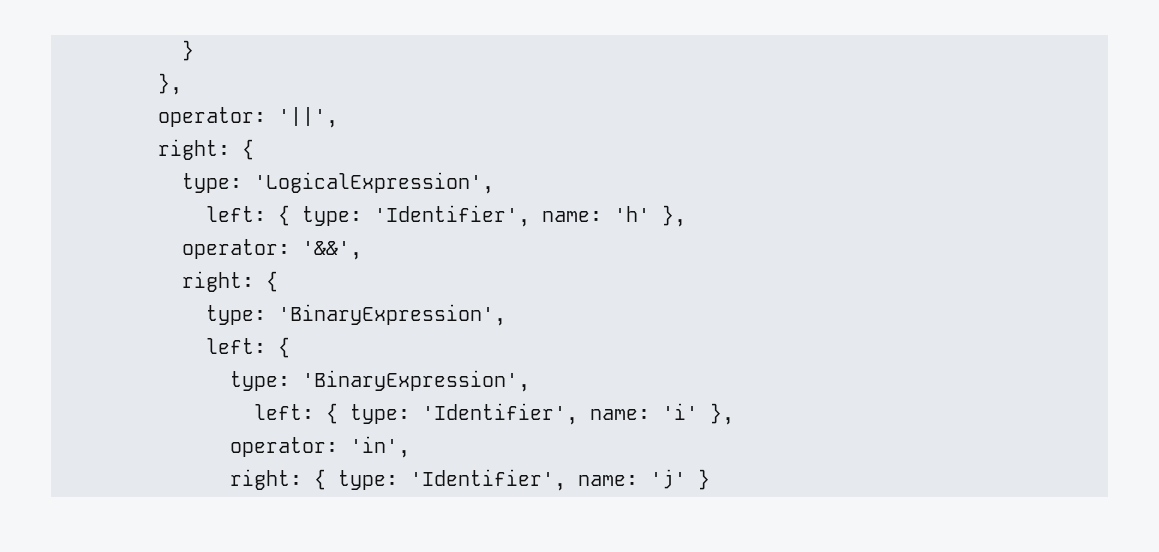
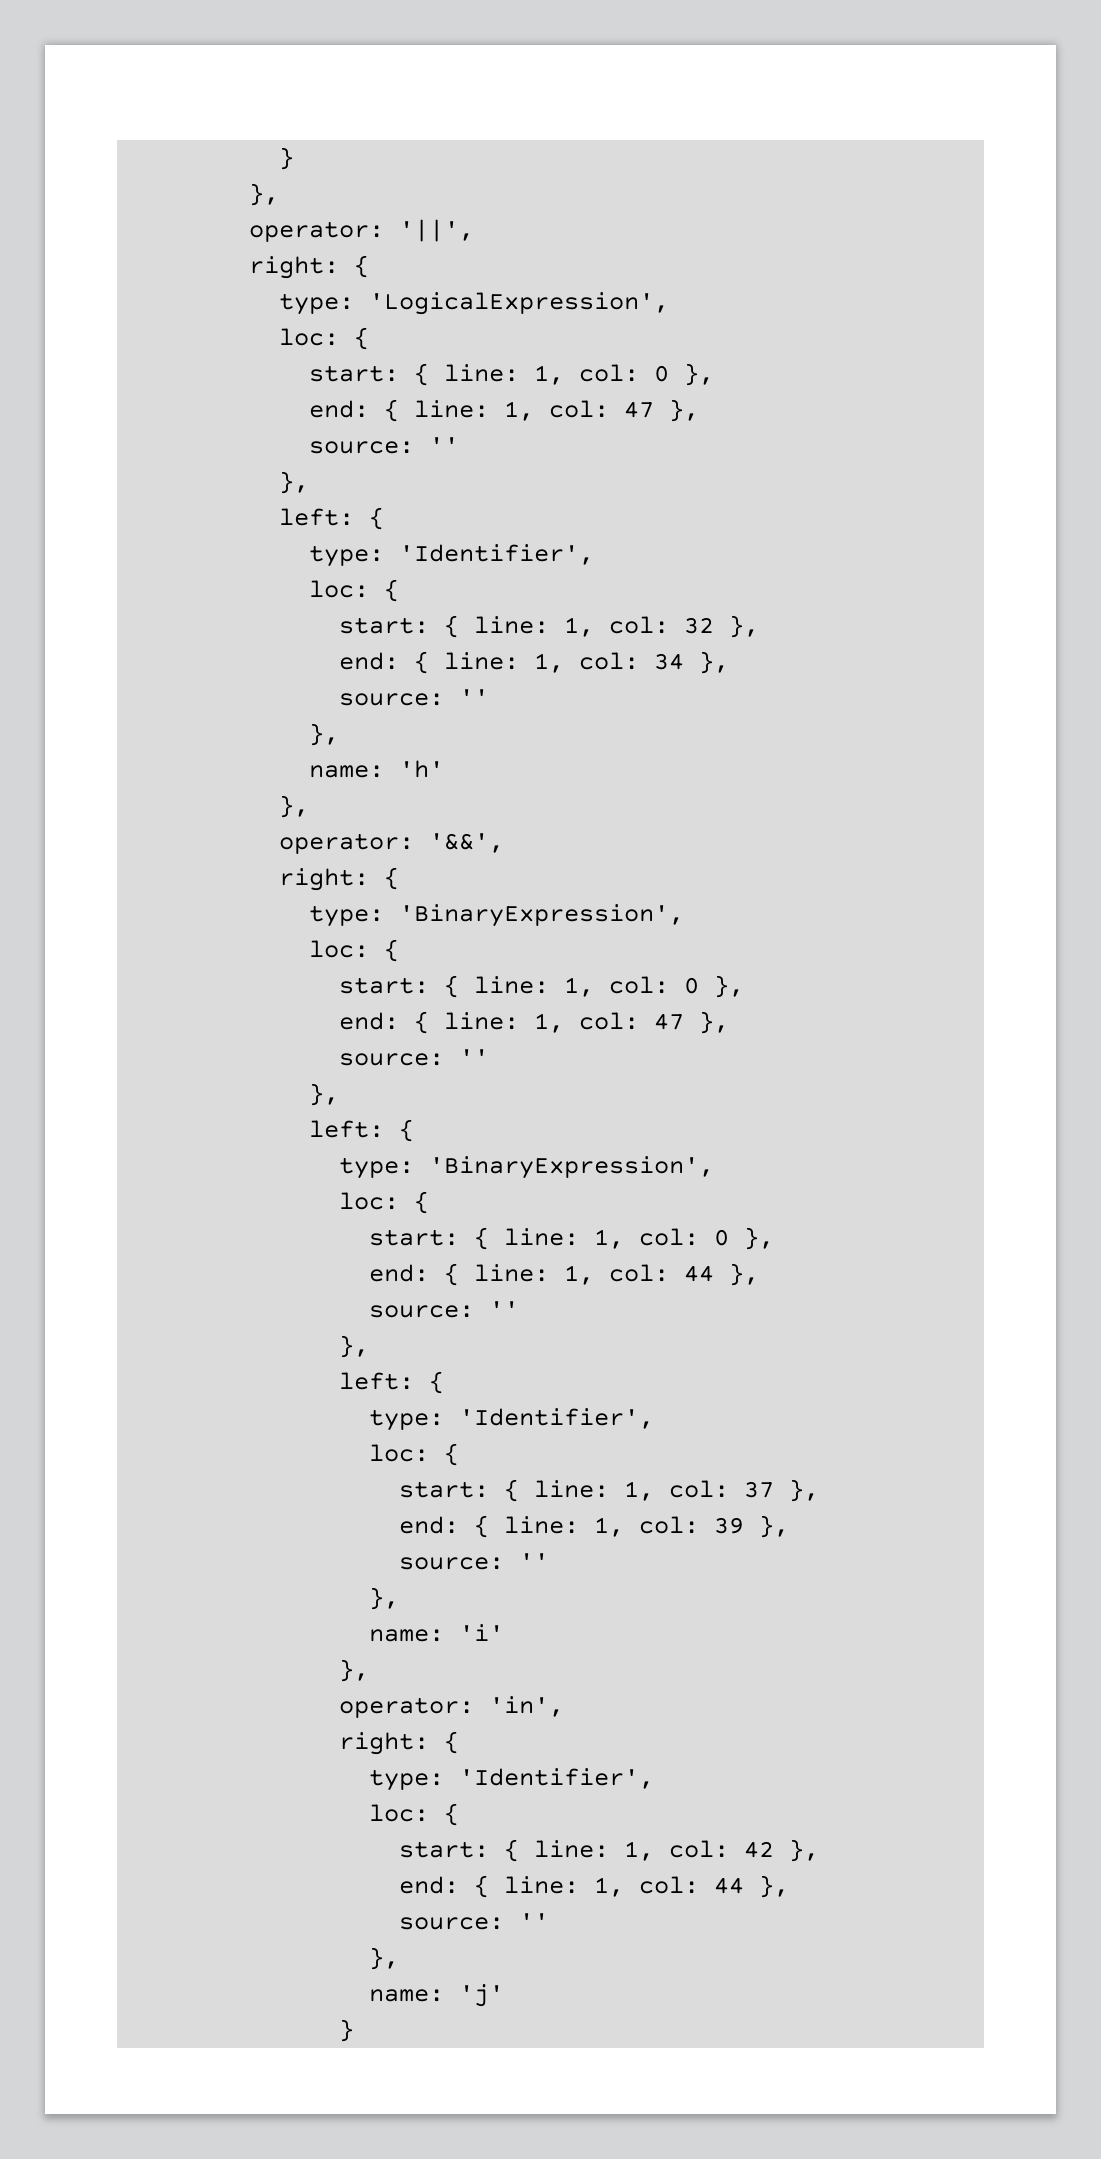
[206,205,531,227] // left: { type: 'Identifier', -> [279,327,370,350] [309,363,715,386] [309,399,700,422] [309,437,460,454] [279,471,310,494] [279,507,385,530] [309,544,595,567] [309,579,400,602] [339,615,760,638] [339,651,730,674] [339,689,490,706] [309,723,340,746] // loc: { // start: { line: 1, col: 0 }, // end: { line: 1, col: 47 }, // source: '' // }, // left: { // type: 'Identifier', // loc: { // start: { line: 1, col: 32 }, // end: { line: 1, col: 34 }, // source: '' // }, //
(651, 214) none -> (445, 769) //
[206,337,291,358] [230,370,531,392] [254,403,579,425] left: { // type: 'BinaryExpression', // left: { type: 'Identifier', -> [309,939,400,962] [339,975,745,998] [339,1011,730,1034] [339,1049,490,1066] [309,1083,340,1106] [309,1119,415,1142] [339,1156,715,1179] [339,1191,430,1214] [369,1227,775,1250] [369,1263,760,1286] [369,1301,520,1318] [339,1335,370,1358] [339,1371,445,1394] [369,1408,655,1431] [369,1443,460,1466] [399,1479,820,1502] [399,1515,790,1538] [399,1553,550,1570] [369,1587,400,1610] loc: { // start: { line: 1, col: 0 }, // end: { line: 1, col: 47 }, // source: '' // }, // left: { // type: 'BinaryExpression', // loc: { // start: { line: 1, col: 0 }, // end: { line: 1, col: 44 }, // source: '' // }, // left: { // type: 'Identifier', // loc: { // start: { line: 1, col: 37 }, // end: { line: 1, col: 39 }, // source: '' // }, //
(699, 411) none -> (505, 1632) //
[338,469,567,491] type: 'Identifier', -> [369,1768,655,1791] [369,1803,460,1826] [399,1839,820,1862] [399,1875,790,1898] [399,1913,550,1930] [369,1947,400,1970] // type: 'Identifier', // loc: { // start: { line: 1, col: 42 }, // end: { line: 1, col: 44 }, // source: '' // }, //
(687, 479) none -> (505, 1995) //

